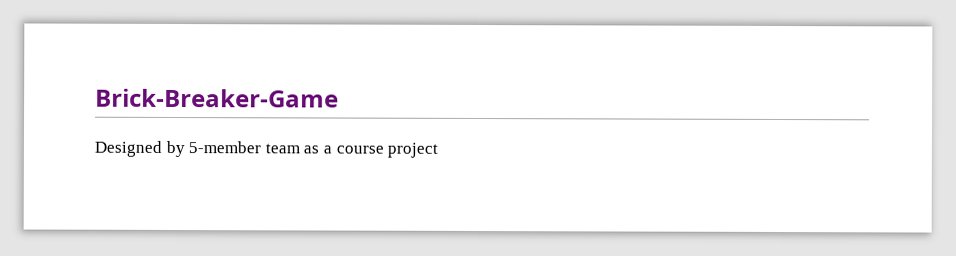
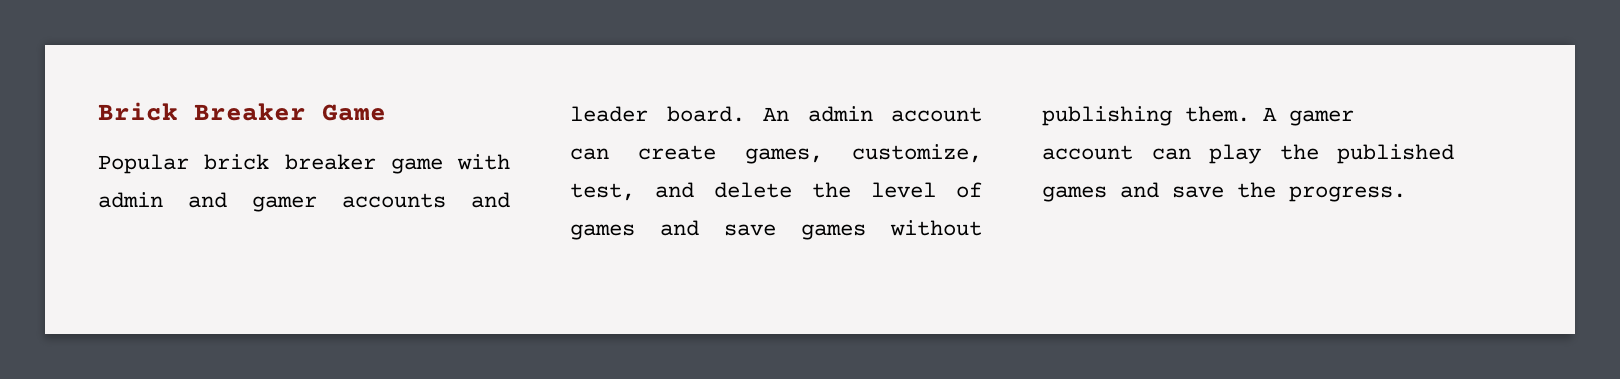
[95,88,339,108] [94,140,439,158] Brick-Breaker-Game // Designed by 5-member team as a course project -> [98,102,386,121] [98,154,510,174] [98,192,510,212] [570,106,982,122] [570,144,982,164] [570,182,982,201] [570,220,982,240] [1042,106,1354,126] [1042,144,1454,164] [1042,182,1406,202] Brick Breaker Game // Popular brick breaker game with admin and gamer accounts and leader board. An admin account can create games, customize, test, and delete the level of games and save games without publishing them. A gamer account can play the published games and save the progress.

